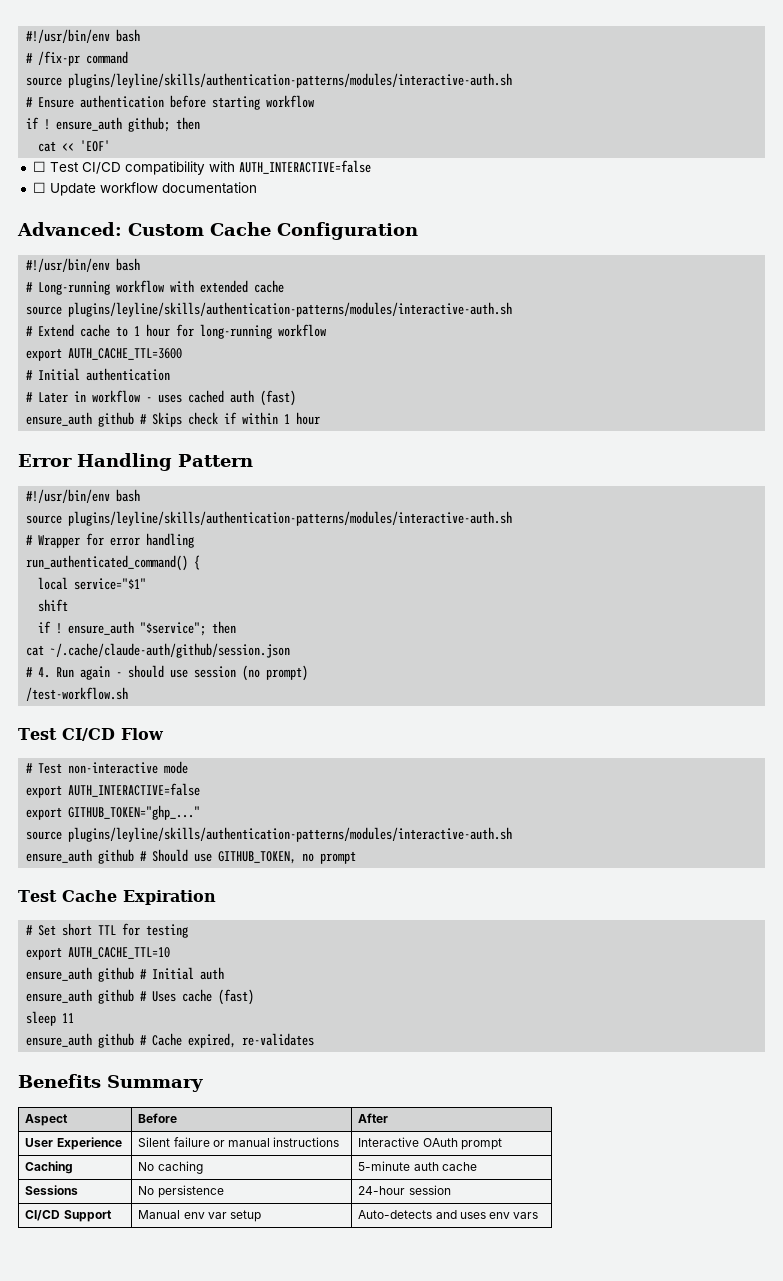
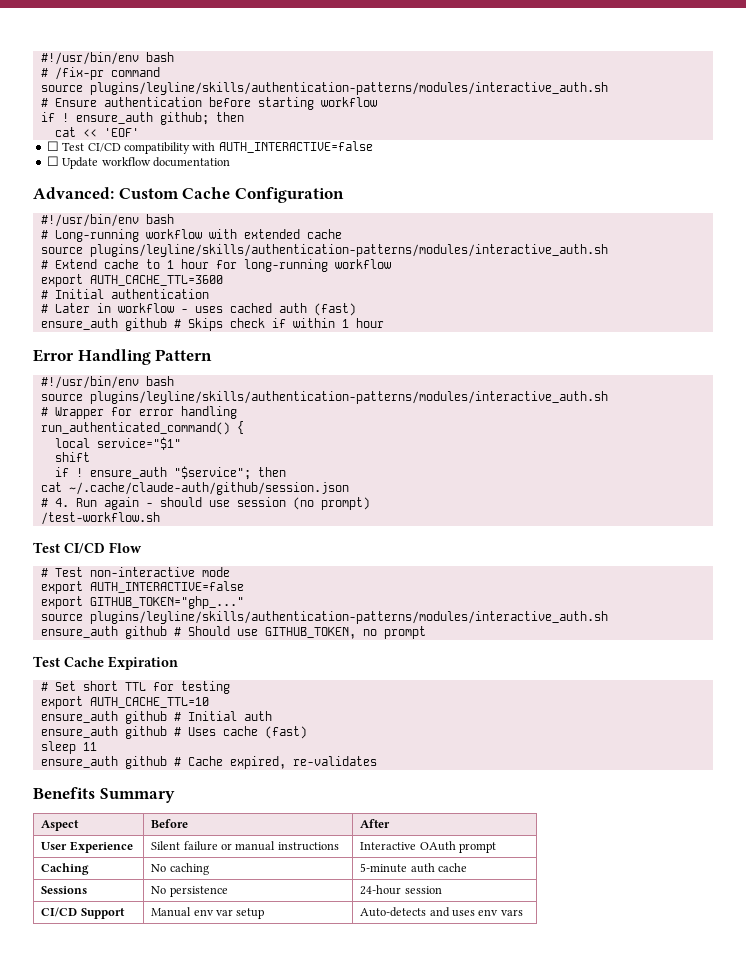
[68,73,513,88] plugins/leyline/skills/authentication-patterns/modules/interactive-auth.sh -> [89,82,608,95] plugins/leyline/skills/authentication-patterns/modules/interactive_auth.sh
[68,302,513,317] plugins/leyline/skills/authentication-patterns/modules/interactive-auth.sh -> [89,244,608,257] plugins/leyline/skills/authentication-patterns/modules/interactive_auth.sh
[68,511,513,526] plugins/leyline/skills/authentication-patterns/modules/interactive-auth.sh -> [89,391,608,404] plugins/leyline/skills/authentication-patterns/modules/interactive_auth.sh
[68,827,513,842] plugins/leyline/skills/authentication-patterns/modules/interactive-auth.sh -> [89,611,608,624] plugins/leyline/skills/authentication-patterns/modules/interactive_auth.sh

